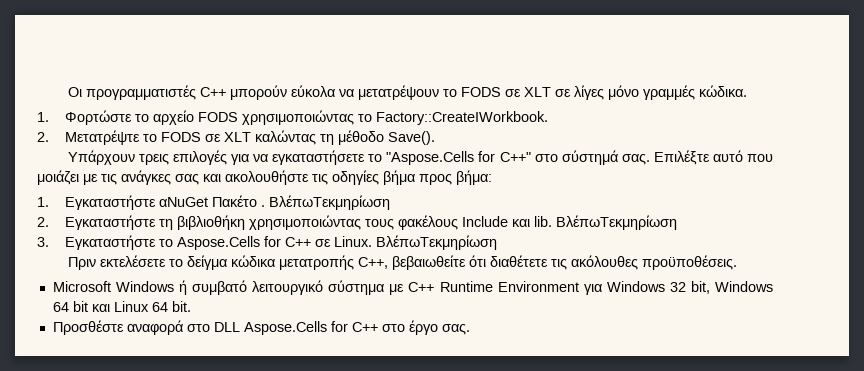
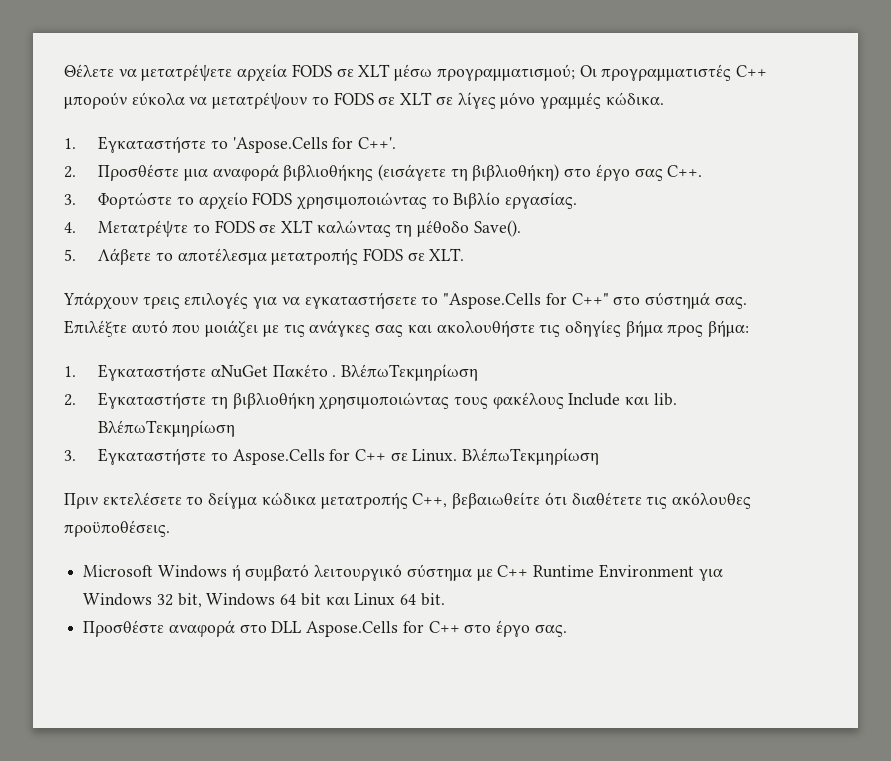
(67, 92) none -> [64,64,575,82] Θέλετε να μετατρέψετε αρχεία FODS σε XLT μέσω προγραμματισμού;
(49, 117) none -> [98,136,397,153] [64,164,703,181] [64,194,76,205] Εγκαταστήστε το 'Aspose.Cells for C++'. // 2. Προσθέστε μια αναφορά βιβλιοθήκης (εισάγετε τη βιβλιοθήκη) στο έργο σας C++. // 3.
[375,111,548,125] [37,132,49,142] Factory::CreateIWorkbook. // 2. -> [453,192,578,209] [64,222,76,233] Βιβλίο εργασίας. // 4.
(435, 138) none -> [64,248,465,265] // 5. Λάβετε το αποτέλεσμα μετατροπής FODS σε XLT.

